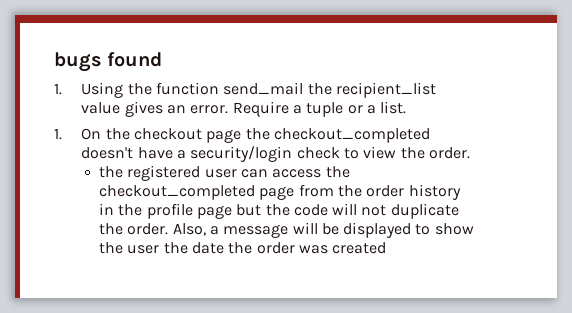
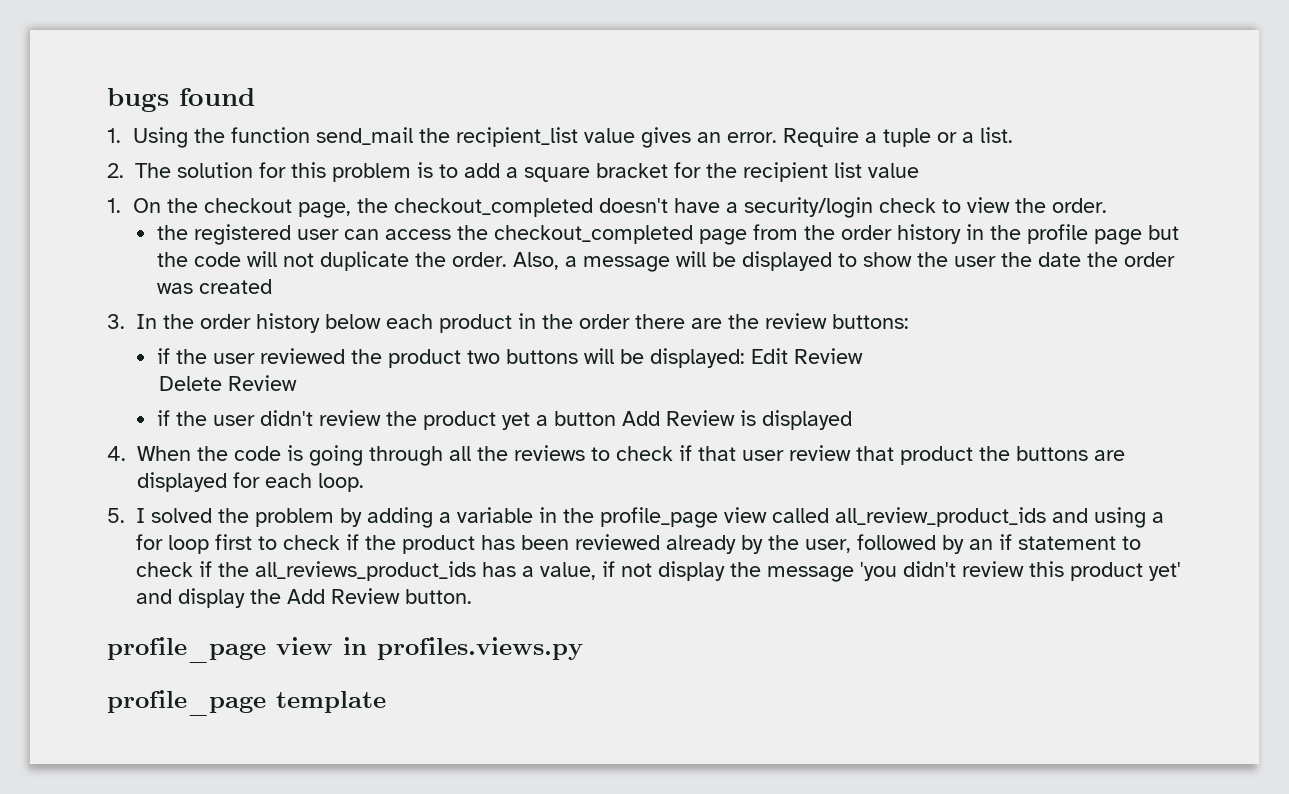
(407, 107) none -> [107,162,919,182] // 2. The solution for this problem is to add a square bracket for the recipient list value
[206,129,242,143] page -> [298,202,352,218] page,
(387, 248) none -> [107,313,909,333] [157,348,864,368] [159,375,298,391] [157,410,853,430] [107,445,1125,466] [137,472,364,492] [107,507,1164,528] [136,534,1141,554] [136,561,1181,582] [136,588,472,608] [107,637,583,663] [107,690,386,716] // 3. In the order history below each product in the order there are the review buttons: // if the user reviewed the product two buttons will be displayed: Edit Review // Delete Review // if the user didn't review the product yet a button Add Review is displayed // 4. When the code is going through all the reviews to check if that user review that product the buttons are displayed for each loop. // 5. I solved the problem by adding a variable in the profile_page view called all_review_product_ids and using a for loop first to check if the product has been reviewed already by the user, followed by an if statement to check if the all_reviews_product_ids has a value, if not display the message 'you didn't review this product yet' and display the Add Review button. // profile_page view in profiles.views.py // profile_page template

